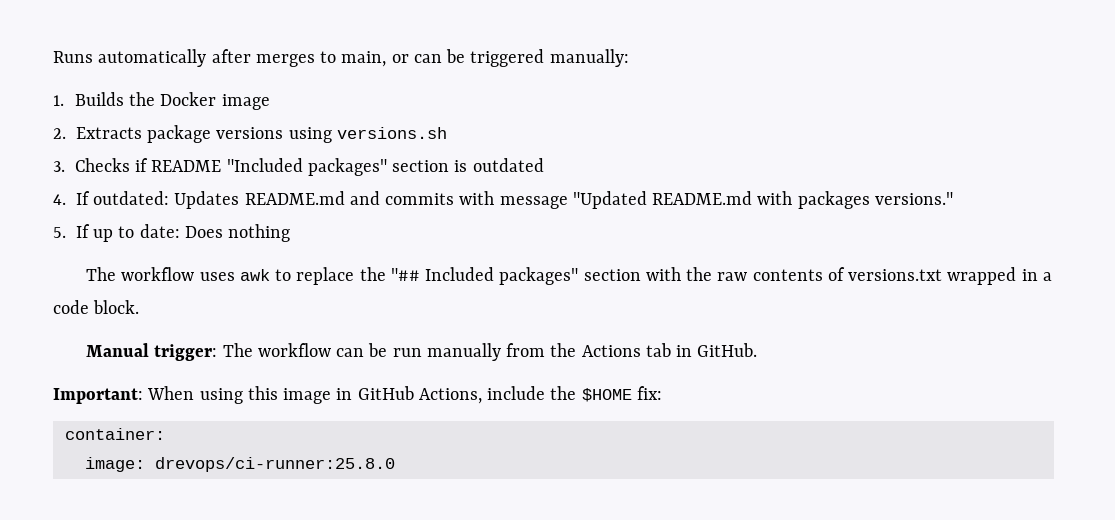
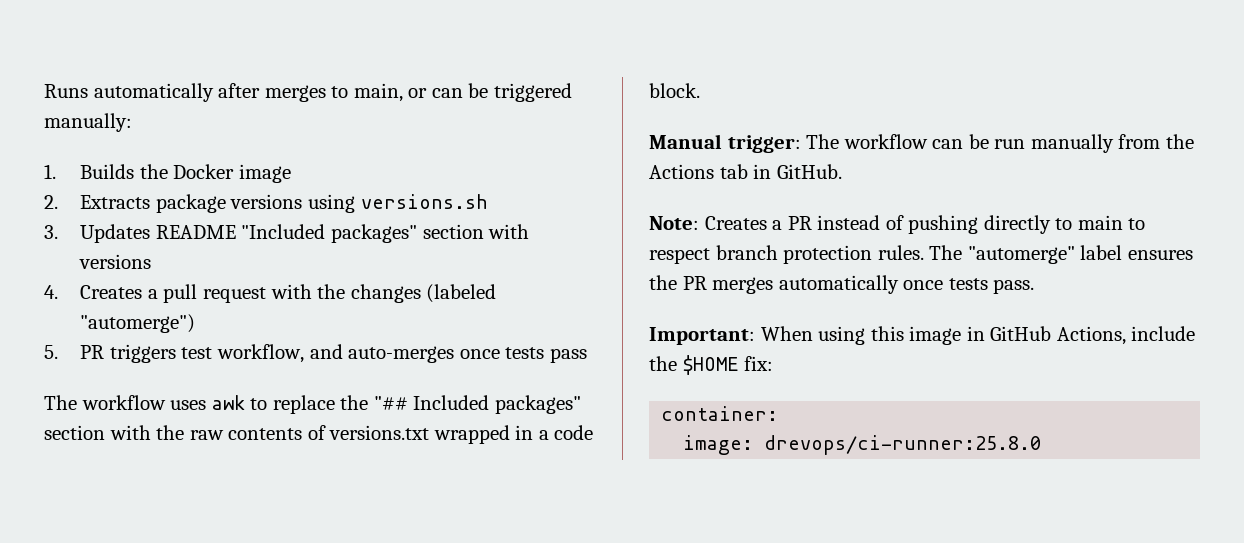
[74,158,149,172] Checks if -> [80,224,151,243] Updates
[454,158,544,172] is outdated -> [488,224,530,239] [79,254,152,269] with versions
[75,191,953,209] [53,224,291,242] If outdated: Updates README.md and commits with message "Updated README.md with packages versions." // 5. If up to date: Does nothing -> [80,284,497,303] [80,314,196,333] [44,344,587,363] Creates a pull request with the changes (labeled "automerge") // 5. PR triggers test workflow, and auto-merges once tests pass
(758, 350) none -> [649,215,1146,234] [649,245,1193,264] [649,275,1035,294] // Note: Creates a PR instead of pushing directly to main to respect branch protection rules. The "automerge" label ensures the PR merges automatically once tests pass.

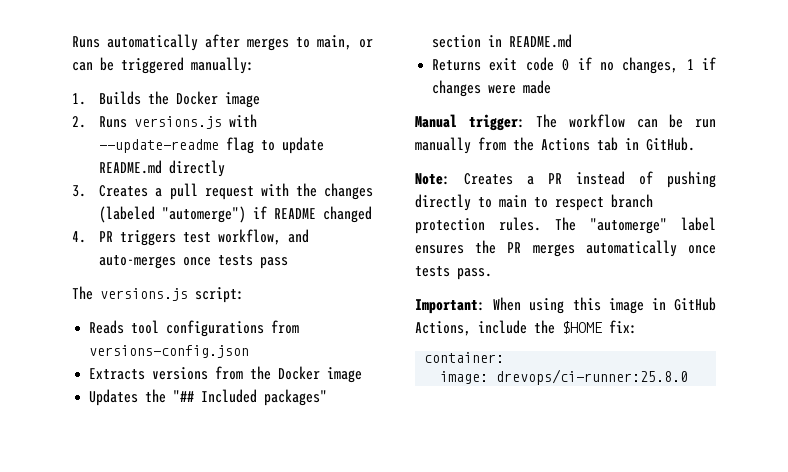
[80,194,488,213] [44,224,530,243] [79,254,152,269] [44,285,58,299] Extracts package versions using versions.sh // 3. Updates README "Included packages" section with versions // 4. -> [99,114,258,129] [99,137,325,154] [99,160,226,177] [72,185,86,197] Runs versions.js with --update-readme flag to update README.md directly // 3.
[44,345,58,359] // 5. -> [253,206,373,223] [72,231,86,243] if README changed // 4.
[81,395,335,414] workflow uses awk to replace -> [100,287,244,303] [89,320,300,337] [89,345,250,358] [89,366,363,383] [89,389,139,406] versions.js script: // Reads tool configurations from versions-config.json // Extracts versions from the Docker image // Updates
[109,425,594,444] [649,83,700,98] with the raw contents of versions.txt wrapped in a code block. -> [488,34,573,48] [432,57,716,74] [432,80,552,97] in README.md // Returns exit code 0 if no changes, 1 if changes were made

